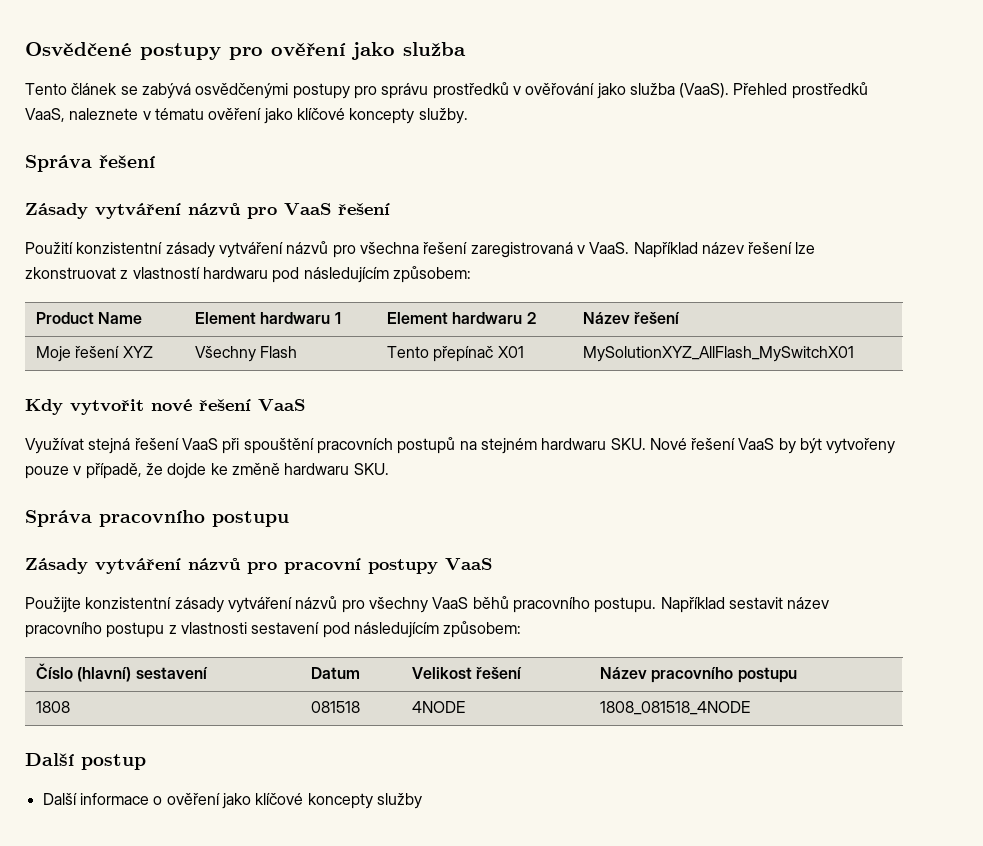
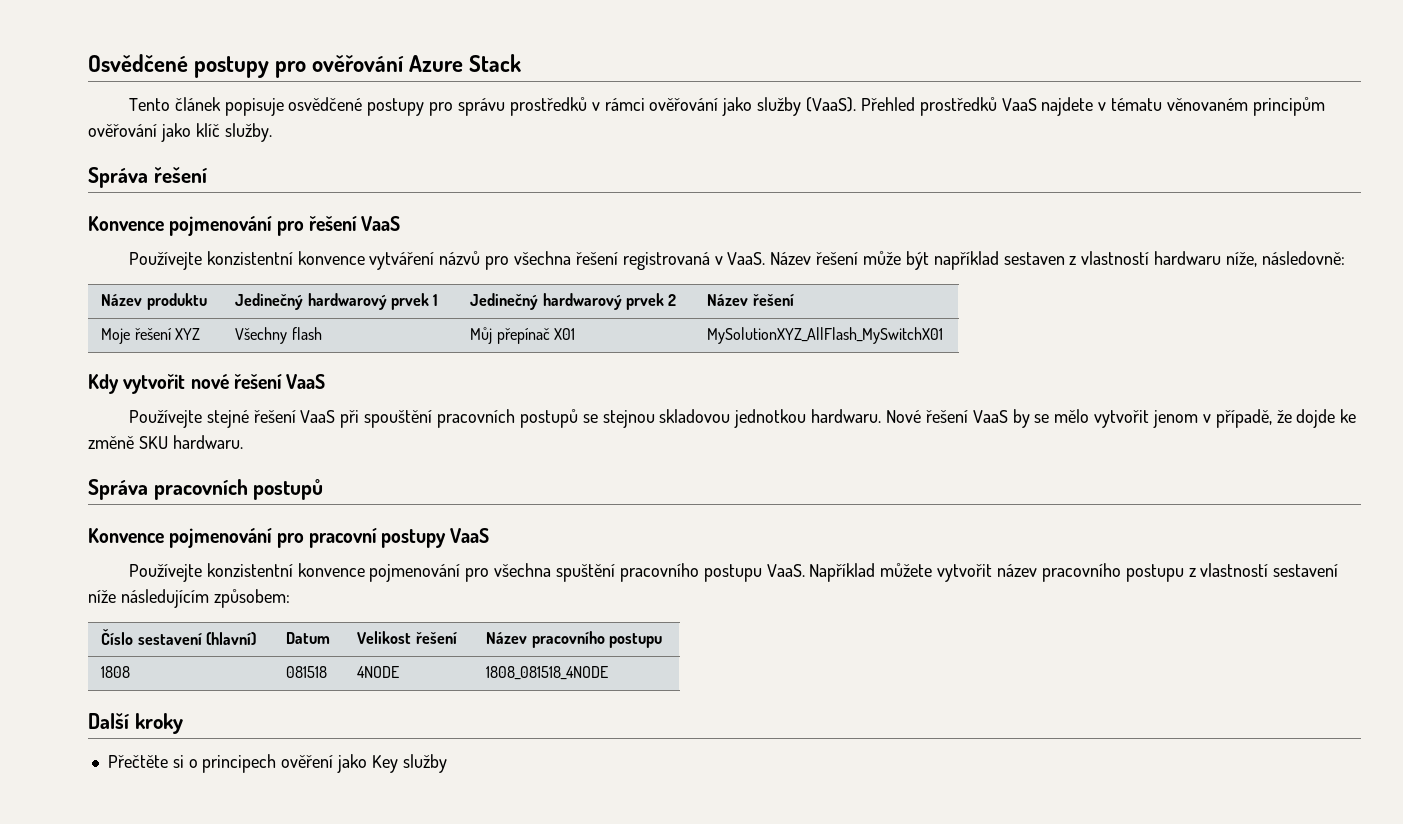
[271,42,466,60] ověření jako služba -> [312,54,522,72] ověřování Azure Stack
[120,83,289,99] se zabývá osvědčenými -> [224,97,363,116] popisuje osvědčené
[525,83,675,99] ověřování jako služba -> [604,97,802,116] rámci ověřování jako služby
[25,108,468,124] [25,155,155,172] [25,203,390,219] [25,242,215,258] VaaS, naleznete v tématu ověření jako klíčové koncepty služby. // Správa řešení // Zásady vytváření názvů pro VaaS řešení // Použití konzistentní zásady -> [1001,97,1325,116] [88,123,272,142] [88,167,207,188] [88,216,401,236] [128,251,365,270] VaaS najdete v tématu věnovaném principům ověřování jako klíč služby. // Správa řešení // Konvence pojmenování pro řešení VaaS // Používejte konzistentní konvence
[470,242,573,258] zaregistrovaná -> [622,252,710,270] registrovaná
[633,242,816,258] [25,266,471,283] [36,312,143,324] [195,312,341,324] [387,312,523,324] Například název řešení lze zkonstruovat z vlastností hardwaru pod následujícím způsobem: // Product Name | Element hardwaru 1 | Element hardwaru -> [770,251,1345,270] [101,293,207,310] [235,293,439,310] [470,293,665,310] Název řešení může být například sestaven z vlastností hardwaru níže, následovně: // Název produktu | Jedinečný hardwarový prvek 1 | Jedinečný hardwarový prvek
[260,346,298,358] [387,346,430,358] Flash | Tento -> [291,327,322,340] [470,327,493,344] flash | Můj
[25,438,131,454] Využívat stejná -> [128,410,249,428] Používejte stejné
[459,438,896,454] [25,466,69,479] na stejném hardwaru SKU. Nové řešení VaaS by být vytvořeny pouze -> [582,409,1198,428] se stejnou skladovou jednotkou hardwaru. Nové řešení VaaS by se mělo vytvořit jenom
[284,463,389,475] [25,510,289,527] [25,558,241,574] hardwaru SKU. // Správa pracovního postupu // Zásady vytváření názvů -> [138,435,243,449] [88,479,324,500] [88,528,273,548] SKU hardwaru. // Správa pracovních postupů // Konvence pojmenování
[25,596,783,613] Použijte konzistentní zásady vytváření názvů pro všechny VaaS běhů pracovního postupu. Například sestavit -> [128,563,993,582] Používejte konzistentní konvence pojmenování pro všechna spuštění pracovního postupu VaaS. Například můžete vytvořit
[180,622,350,638] vlastnosti sestavení pod -> [1200,563,1339,577] [88,590,116,603] vlastností sestavení níže
(74, 671) none -> [137,633,202,645] sestavení
[135,667,208,679] sestavení -> (257, 638) none
[81,754,146,770] [42,793,373,809] postup // Další informace o ověření jako klíčové koncepty -> [134,713,183,734] [107,754,398,773] kroky // Přečtěte si o principech ověření jako Key

